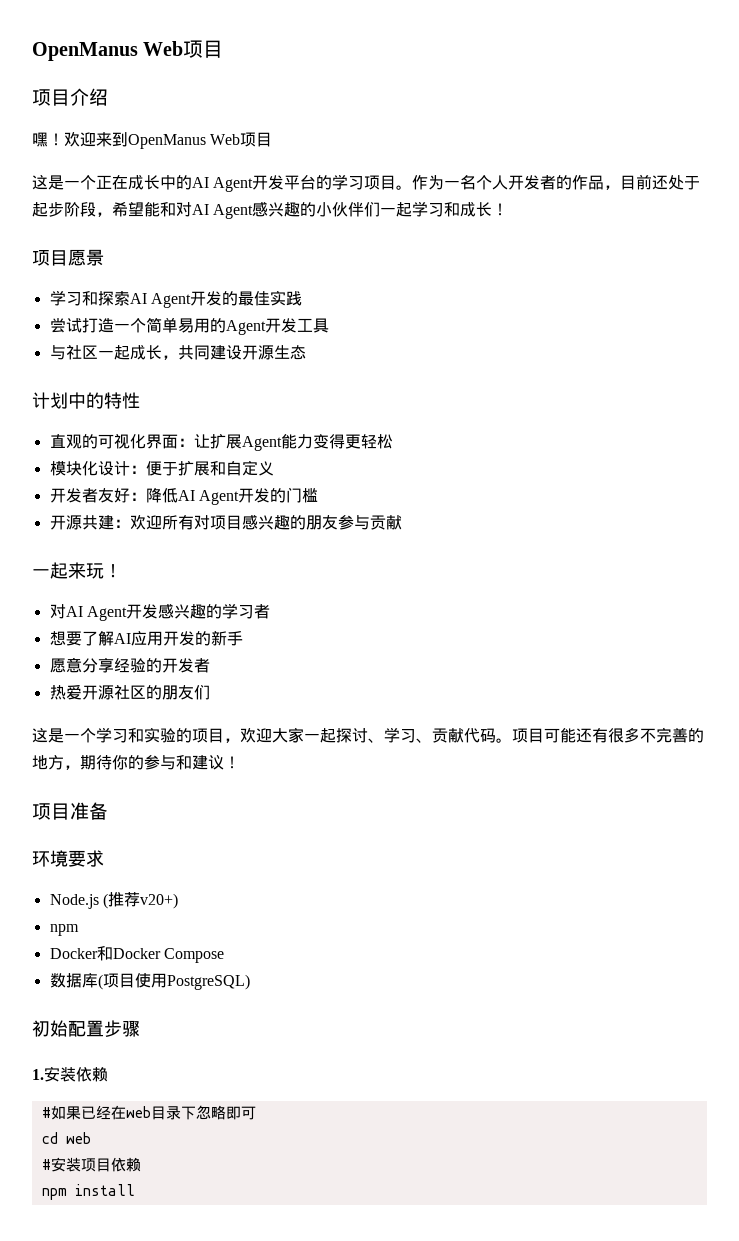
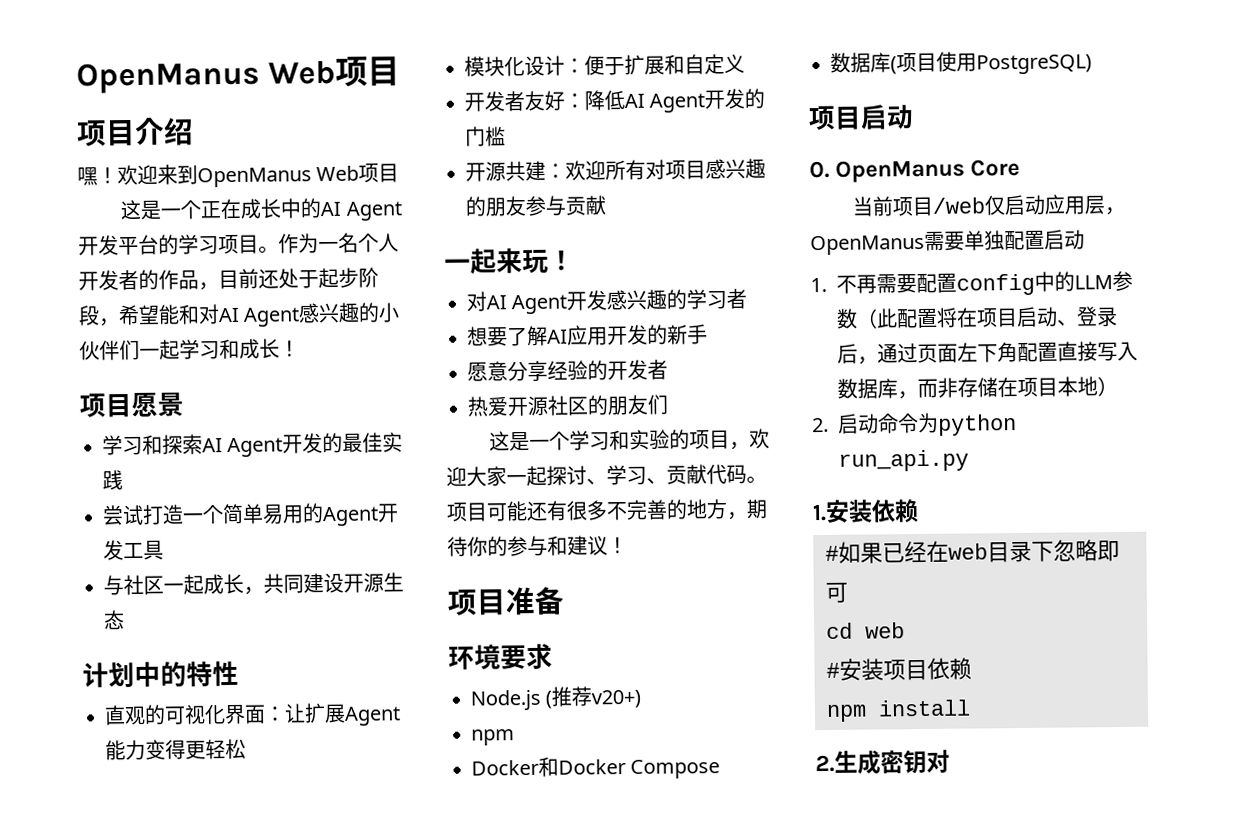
[32,1020,140,1037] 初始配置步骤 -> [808,104,914,131] [809,158,1021,183] [852,194,1126,217] [810,229,1085,256] [810,270,1133,296] [836,306,1118,329] [837,341,1138,365] [837,376,1118,400] [812,412,1017,436] [838,449,969,472] 项目启动 // 0. OpenManus Core // 当前项目/web仅启动应用层，OpenManus需要单独配置启动 // 1.不再需要配置config中的LLM参数（此配置将在项目启动、登录后，通过页面左下角配置直接写入数据库，而非存储在项目本地） // 2.启动命令为python run_api.py
(135, 1190) none -> [815,749,950,775] // 2.生成密钥对

